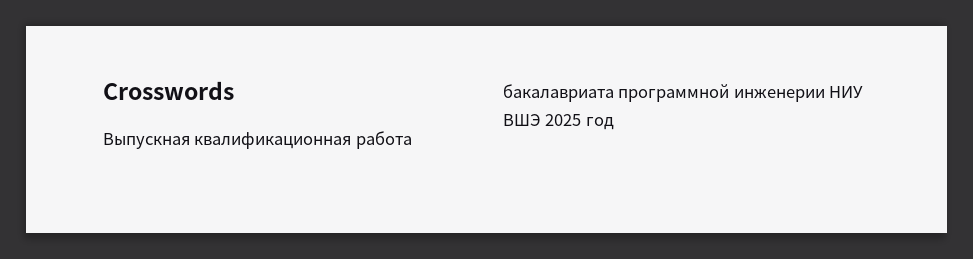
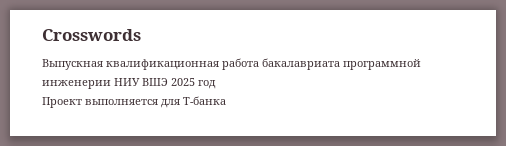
(614, 123) none -> [42,96,226,108] // Проект выполняется для Т-банка

